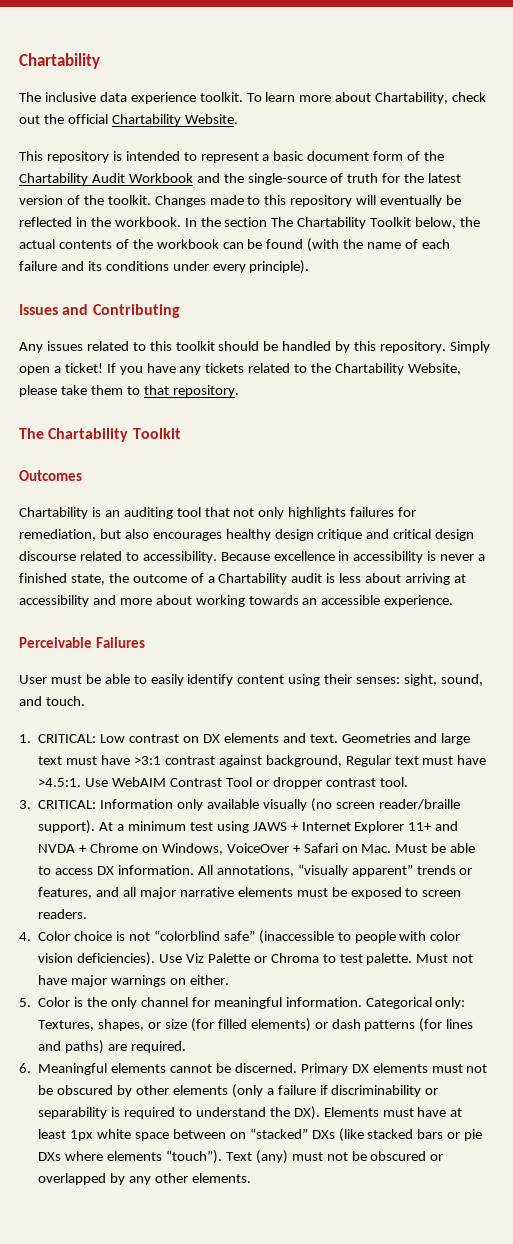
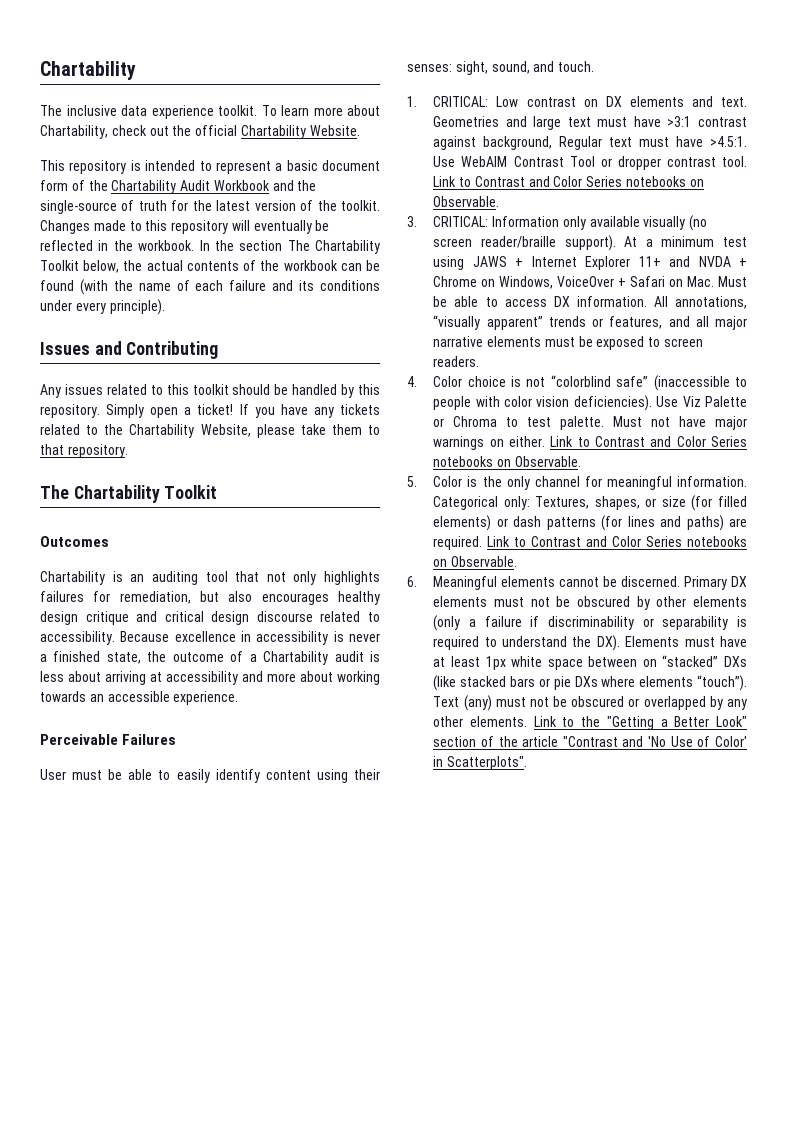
(408, 782) none -> [433,176,704,187] [433,196,500,207] Link to Contrast and Color Series notebooks on Observable.
(229, 980) none -> [550,436,747,447] [433,456,581,467] Link to Contrast and Color Series notebooks on Observable.
(186, 1047) none -> [487,536,747,547] [433,556,518,567] Link to Contrast and Color Series notebooks on Observable.
(251, 1178) none -> [533,716,747,730] [433,736,747,747] [433,756,528,770] Link to the "Getting a Better Look" section of the article "Contrast and 'No Use of Color' in Scatterplots".

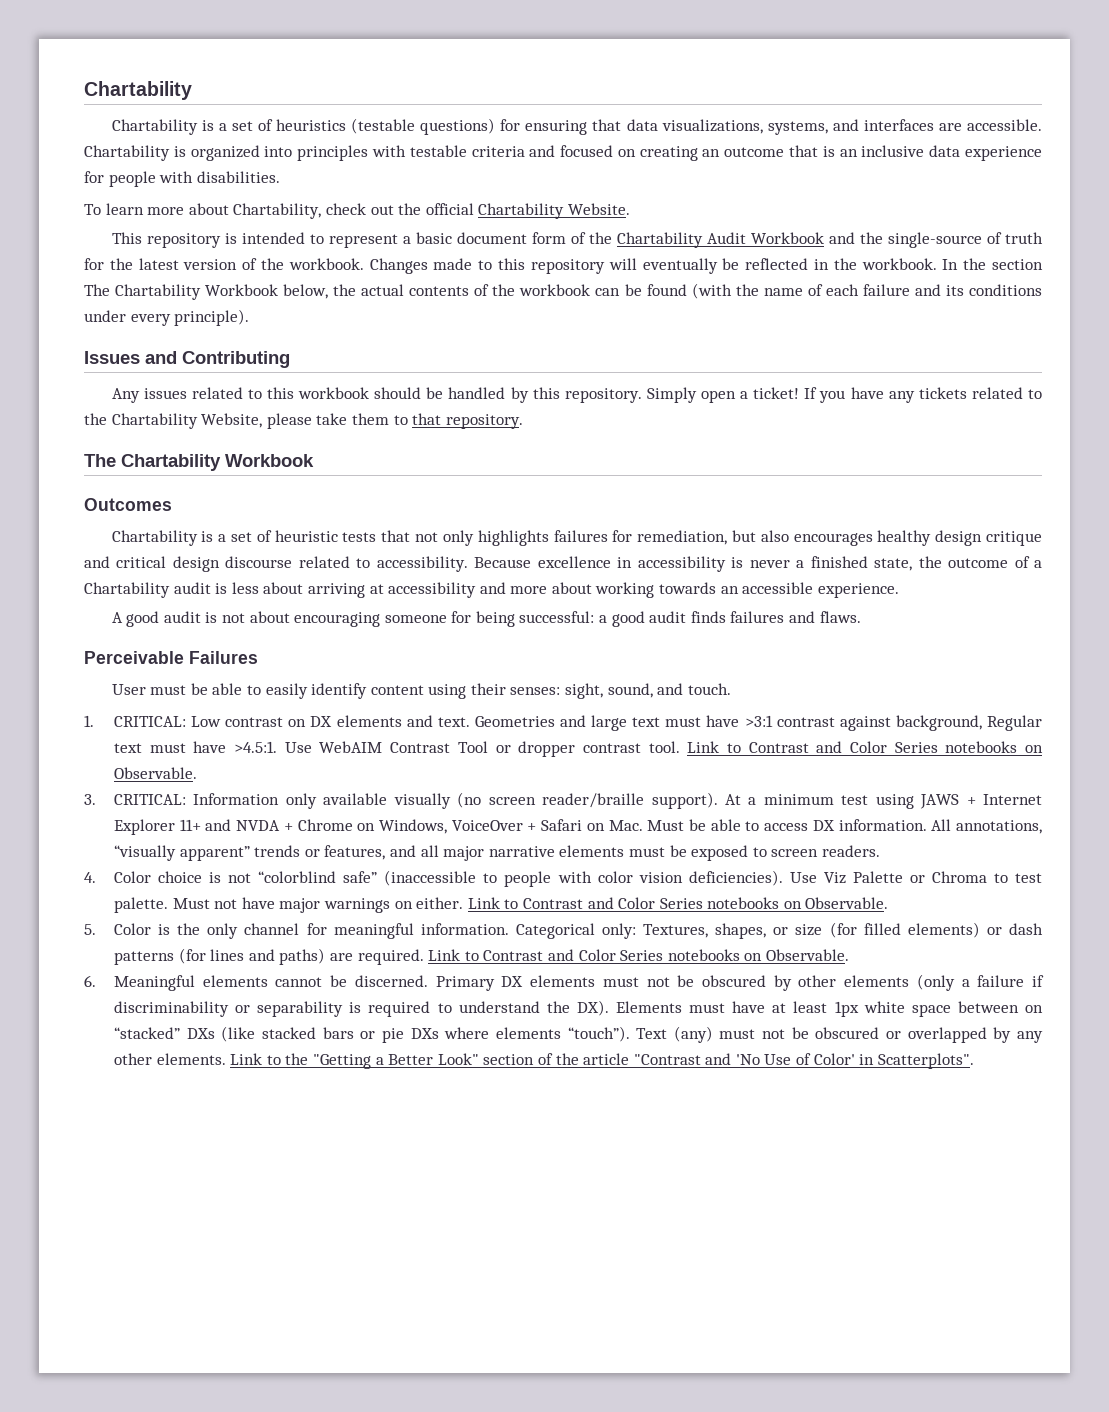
[40,105,257,119] The inclusive data experience toolkit. -> [111,118,1042,135] [84,145,1042,161] [84,171,280,187] Chartability is a set of heuristics (testable questions) for ensuring that data visualizations, systems, and interfaces are accessible. Chartability is organized into principles with testable criteria and focused on creating an outcome that is an inclusive data experience for people with disabilities. //
[341,200,381,211] toolkit. -> [288,258,364,270] workbook.
[40,260,79,271] Toolkit -> [205,284,279,296] Workbook
[192,384,229,395] toolkit -> [298,387,370,399] workbook
[164,485,218,499] Toolkit -> [225,454,314,467] Workbook
[130,571,228,585] an auditing tool -> [218,530,377,542] a set of heuristic tests
(239, 698) none -> [111,611,861,627] // A good audit is not about encouraging someone for being successful: a good audit finds failures and flaws.

